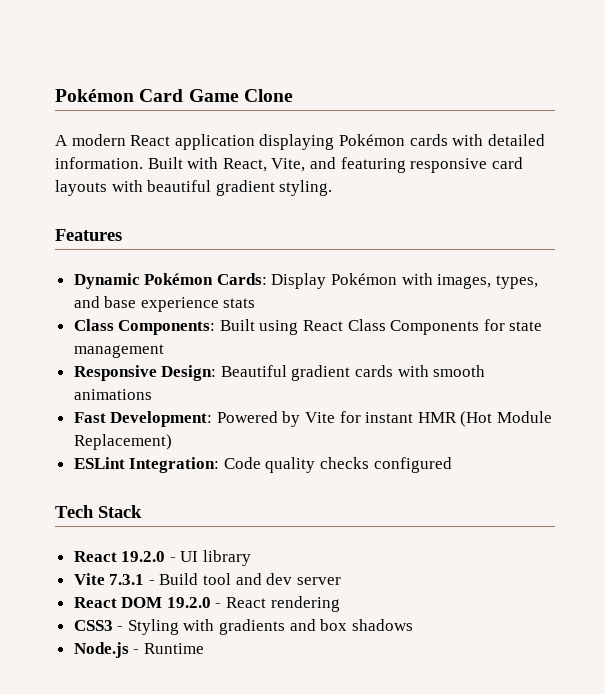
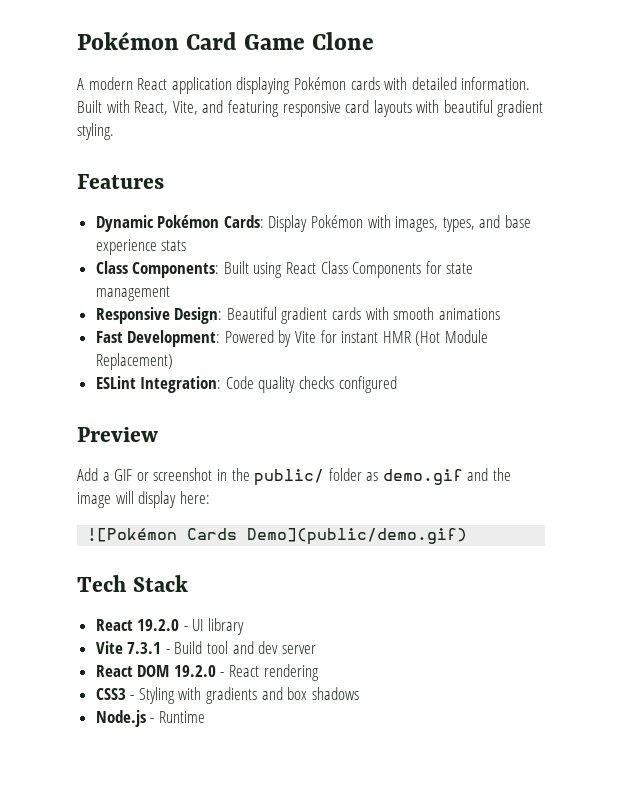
(452, 465) none -> [77,427,158,442] [77,468,512,486] [77,491,210,508] [87,528,468,545] // Preview // Add a GIF or screenshot in the public/ folder as demo.gif and the image will display here: // ![Pokémon Cards Demo](public/demo.gif)

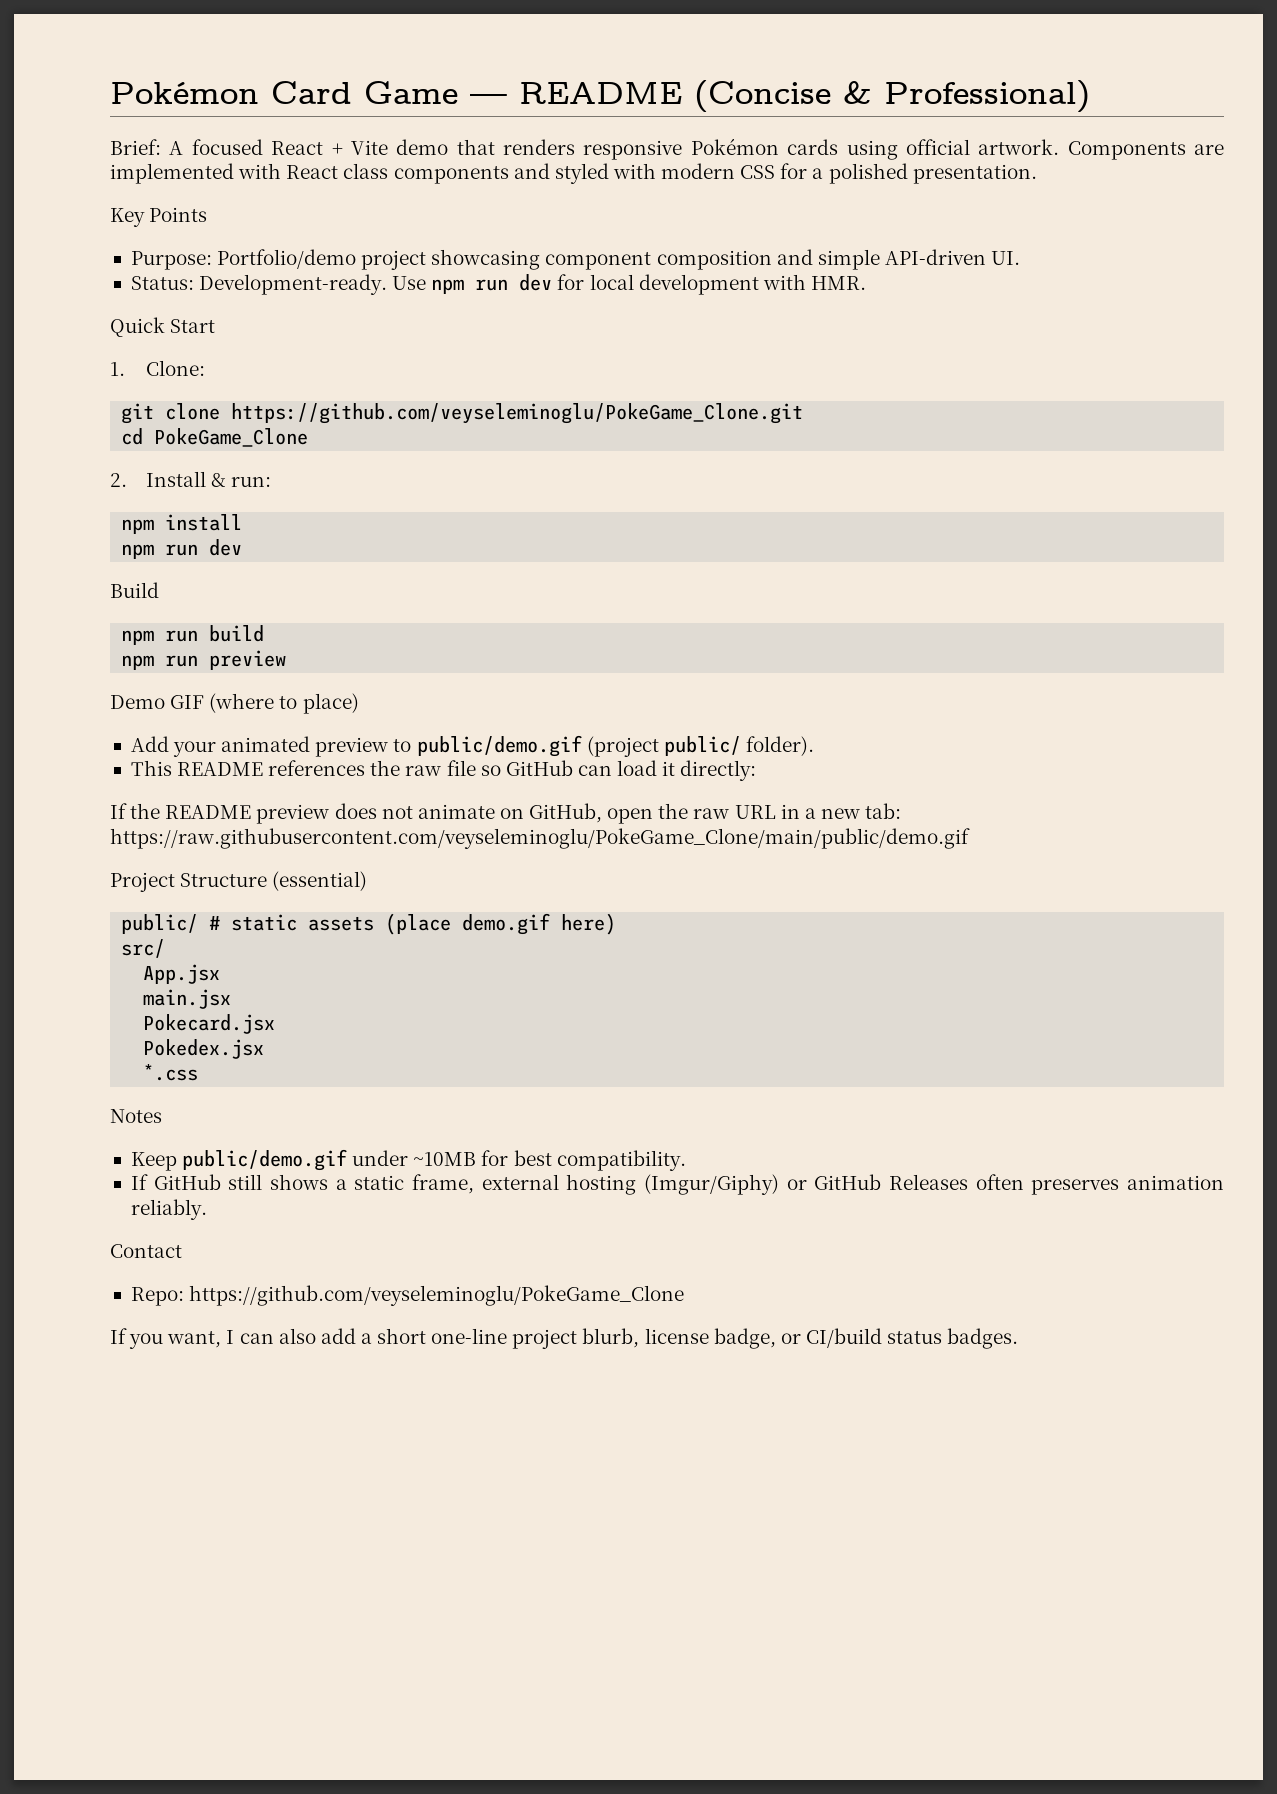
[312,32,375,50] [77,77,531,94] [77,100,544,117] [77,123,114,140] [77,174,164,189] [95,215,532,232] [95,239,187,255] [95,261,474,278] [95,286,170,301] [95,307,500,324] [95,330,489,347] [95,353,173,370] [95,376,397,393] [77,427,158,442] [77,468,512,486] [77,491,210,508] [87,528,468,545] [77,575,188,592] [95,618,245,635] [95,641,316,654] [95,664,319,681] [95,687,359,704] [95,710,205,727] Clone // A modern React application displaying Pokémon cards with detailed information. Built with React, Vite, and featuring responsive card layouts with beautiful gradient styling. // Features // Dynamic Pokémon Cards: Display Pokémon with images, types, and base experience stats // Class Components: Built using React Class Components for state management // Responsive Design: Beautiful gradient cards with smooth animations // Fast Development: Powered by Vite for instant HMR (Hot Module Replacement) // ESLint Integration: Code quality checks configured // Preview // Add a GIF or screenshot in the public/ folder as demo.gif and the image will display here: // ![Pokémon Cards Demo](public/demo.gif) // Tech Stack // React 19.2.0 - UI library // Vite 7.3.1 - Build tool and dev server // React DOM 19.2.0 - React rendering // CSS3 - Styling with gradients and box shadows // Node.js - Runtime -> [470,80,1090,113] [110,138,1224,160] [110,163,1037,184] [110,207,208,227] [130,249,1021,270] [130,274,866,295] [110,317,216,337] [110,360,206,376] [121,403,804,424] [121,428,309,447] [110,471,272,487] [121,514,243,534] [121,539,243,559] [110,582,159,598] [121,625,265,645] [121,650,287,670] [110,693,359,714] [130,735,814,757] [130,760,757,781] [110,803,902,824] [110,828,970,849] [110,871,368,892] [121,913,617,935] [121,939,166,958] [143,964,221,984] [143,989,232,1009] [143,1014,276,1034] [143,1039,265,1059] [143,1064,199,1081] [110,1109,162,1123] [130,1149,686,1171] [130,1174,1224,1195] [130,1199,207,1220] [110,1244,182,1258] [130,1285,685,1306] [110,1328,1019,1349] — README (Concise & Professional) // Brief: A focused React + Vite demo that renders responsive Pokémon cards using official artwork. Components are implemented with React class components and styled with modern CSS for a polished presentation. // Key Points // Purpose: Portfolio/demo project showcasing component composition and simple API-driven UI. // Status: Development-ready. Use npm run dev for local development with HMR. // Quick Start // 1. Clone: // git clone https://github.com/veyseleminoglu/PokeGame_Clone.git // cd PokeGame_Clone // 2. Install & run: // npm install // npm run dev // Build // npm run build // npm run preview // Demo GIF (where to place) // Add your animated preview to public/demo.gif (project public/ folder). // This README references the raw file so GitHub can load it directly: // If the README preview does not animate on GitHub, open the raw URL in a new tab: https://raw.githubusercontent.com/veyseleminoglu/PokeGame_Clone/main/public/demo.gif // Project Structure (essential) // public/ # static assets (place demo.gif here) // src/ // App.jsx // main.jsx // Pokecard.jsx // Pokedex.jsx // *.css // Notes // Keep public/demo.gif under ~10MB for best compatibility. // If GitHub still shows a static frame, external hosting (Imgur/Giphy) or GitHub Releases often preserves animation reliably. // Contact // Repo: https://github.com/veyseleminoglu/PokeGame_Clone // If you want, I can also add a short one-line project blurb, license badge, or CI/build status badges.

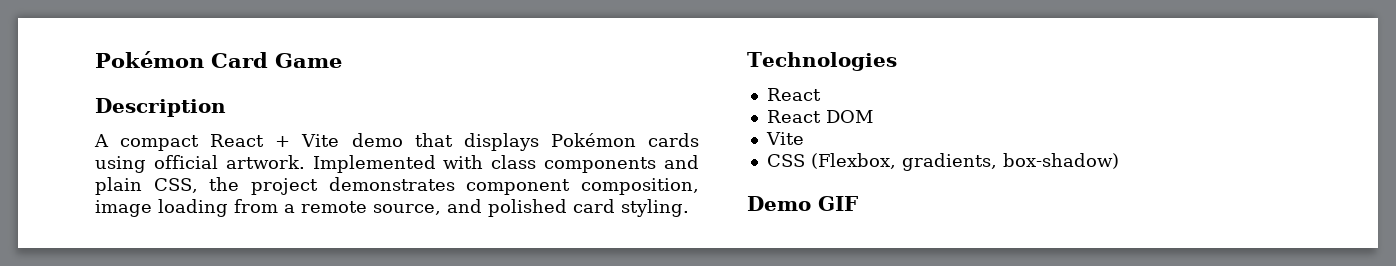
[470,80,1090,113] [110,139,263,155] — README (Concise & Professional) // Brief: A focused -> [95,98,226,117] [94,134,200,151] // Description // A compact
[503,139,683,160] renders responsive -> [463,133,539,151] displays
[1067,141,1224,160] [110,163,1037,184] [110,207,208,227] [130,249,1021,270] [130,274,866,295] [110,317,216,337] [110,360,206,376] [121,403,804,424] [121,428,309,447] [110,471,272,487] [121,514,243,534] [121,539,243,559] [110,582,159,598] [121,625,265,645] [121,650,287,670] [110,693,359,714] [130,735,814,757] [130,760,757,781] [110,803,902,824] [110,828,970,849] [110,871,368,892] [121,913,617,935] [121,939,166,958] [143,964,221,984] [143,989,232,1009] [143,1014,276,1034] [143,1039,265,1059] [143,1064,199,1081] [110,1109,162,1123] [130,1149,686,1171] [130,1174,1224,1195] [130,1199,207,1220] [110,1244,182,1258] [130,1285,685,1306] [110,1328,1019,1349] Components are implemented with React class components and styled with modern CSS for a polished presentation. // Key Points // Purpose: Portfolio/demo project showcasing component composition and simple API-driven UI. // Status: Development-ready. Use npm run dev for local development with HMR. // Quick Start // 1. Clone: // git clone https://github.com/veyseleminoglu/PokeGame_Clone.git // cd PokeGame_Clone // 2. Install & run: // npm install // npm run dev // Build // npm run build // npm run preview // Demo GIF (where to place) // Add your animated preview to public/demo.gif (project public/ folder). // This README references the raw file so GitHub can load it directly: // If the README preview does not animate on GitHub, open the raw URL in a new tab: https://raw.githubusercontent.com/veyseleminoglu/PokeGame_Clone/main/public/demo.gif // Project Structure (essential) // public/ # static assets (place demo.gif here) // src/ // App.jsx // main.jsx // Pokecard.jsx // Pokedex.jsx // *.css // Notes // Keep public/demo.gif under ~10MB for best compatibility. // If GitHub still shows a static frame, external hosting (Imgur/Giphy) or GitHub Releases often preserves animation reliably. // Contact // Repo: https://github.com/veyseleminoglu/PokeGame_Clone // If you want, I can also add a short one-line project blurb, license badge, or CI/build status badges. -> [312,155,699,173] [95,177,699,195] [95,199,689,217] [747,52,897,71] [766,88,821,101] [766,110,873,123] [765,132,804,145] [766,153,1119,171] [747,196,858,211] Implemented with class components and plain CSS, the project demonstrates component composition, image loading from a remote source, and polished card styling. // Technologies // React // React DOM // Vite // CSS (Flexbox, gradients, box-shadow) // Demo GIF

